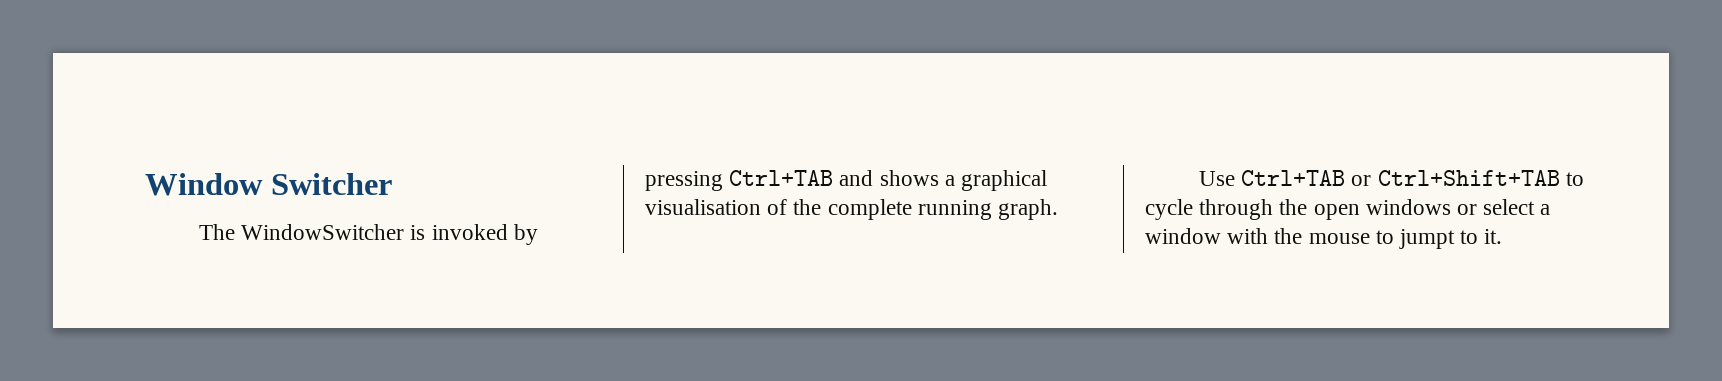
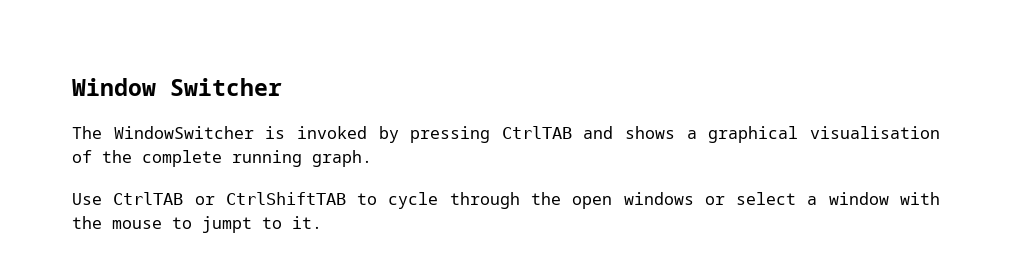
[729,170,834,186] Ctrl+TAB -> [501,126,572,139] CtrlTAB
[1241,170,1560,186] Ctrl+TAB or Ctrl+Shift+TAB -> [113,192,346,205] CtrlTAB or CtrlShiftTAB

